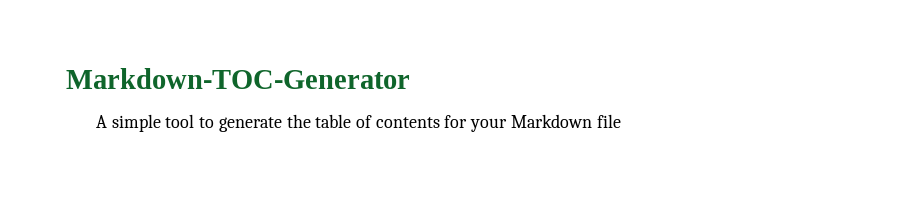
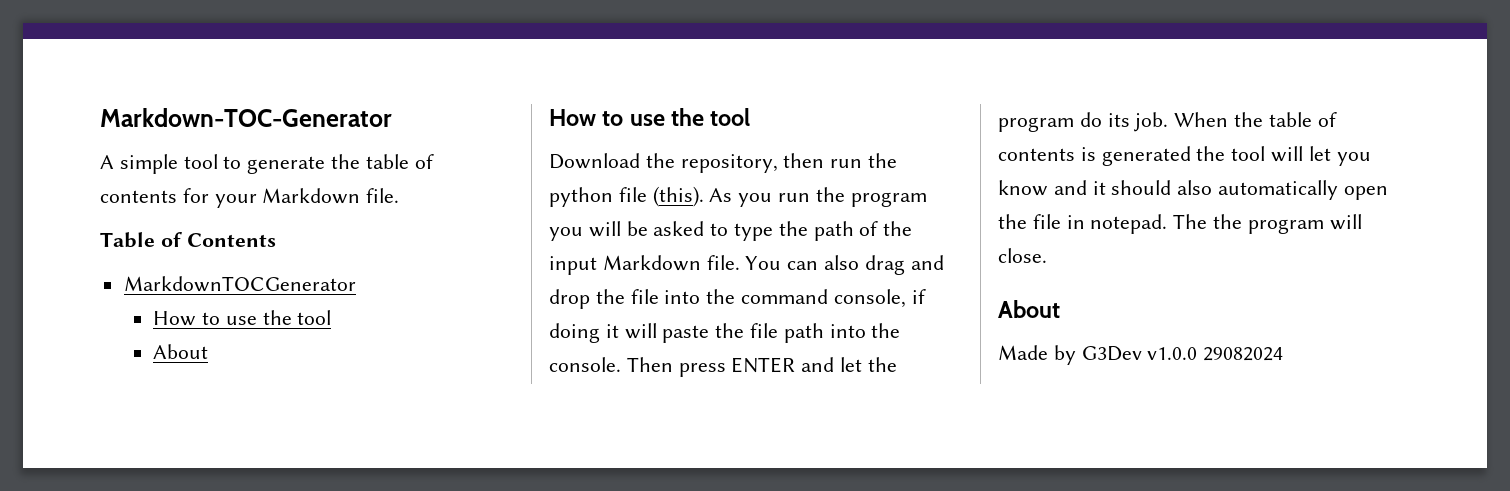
[596,114,621,128] file -> [366,188,400,203] [100,232,276,248] [123,276,356,292] [153,310,332,326] [153,344,209,359] [549,108,751,126] [549,153,898,173] [549,186,927,207] [549,221,913,241] [549,255,944,275] [549,289,926,309] [549,323,901,343] [549,357,897,377] [998,112,1337,132] [998,146,1371,166] [998,180,1388,200] [998,214,1362,234] [998,248,1047,263] [998,300,1060,318] [998,345,1284,365] file. // Table of Contents // MarkdownTOCGenerator // How to use the tool // About // How to use the tool // Download the repository, then run the python file (this). As you run the program you will be asked to type the path of the input Markdown file. You can also drag and drop the file into the command console, if doing it will paste the file path into the console. Then press ENTER and let the program do its job. When the table of contents is generated the tool will let you know and it should also automatically open the file in notepad. The the program will close. // About // Made by G3Dev v1.0.0 29082024

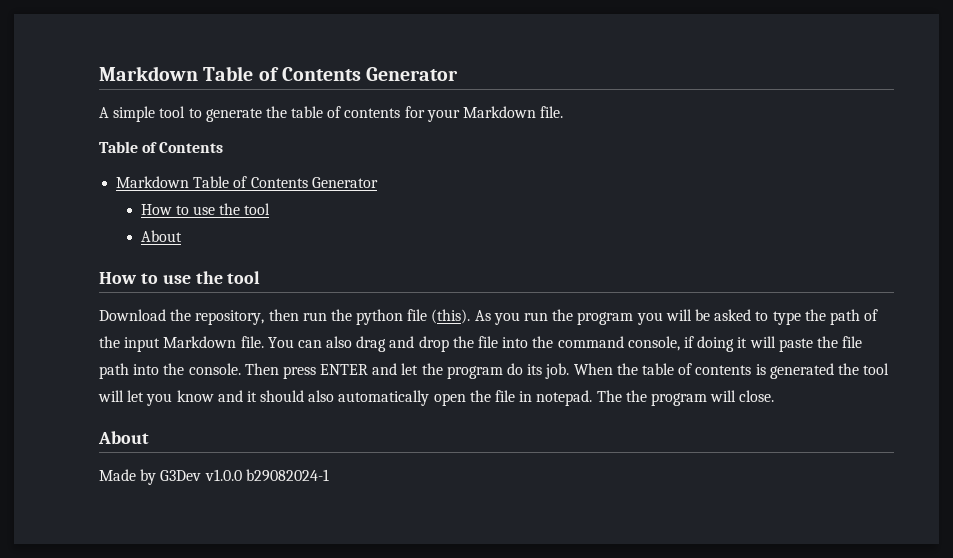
[100,108,392,127] Markdown-TOC-Generator -> [99,66,459,81] Markdown Table of Contents Generator
[123,276,356,292] MarkdownTOCGenerator -> [116,176,378,188] Markdown Table of Contents Generator
[1203,347,1284,361] 29082024 -> [245,469,329,482] b29082024-1

